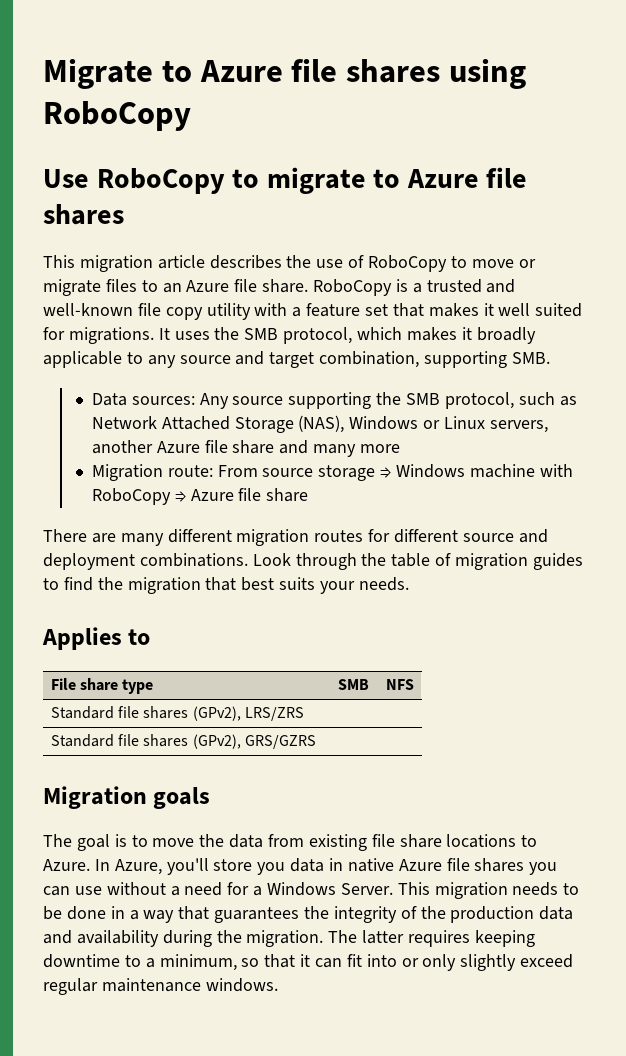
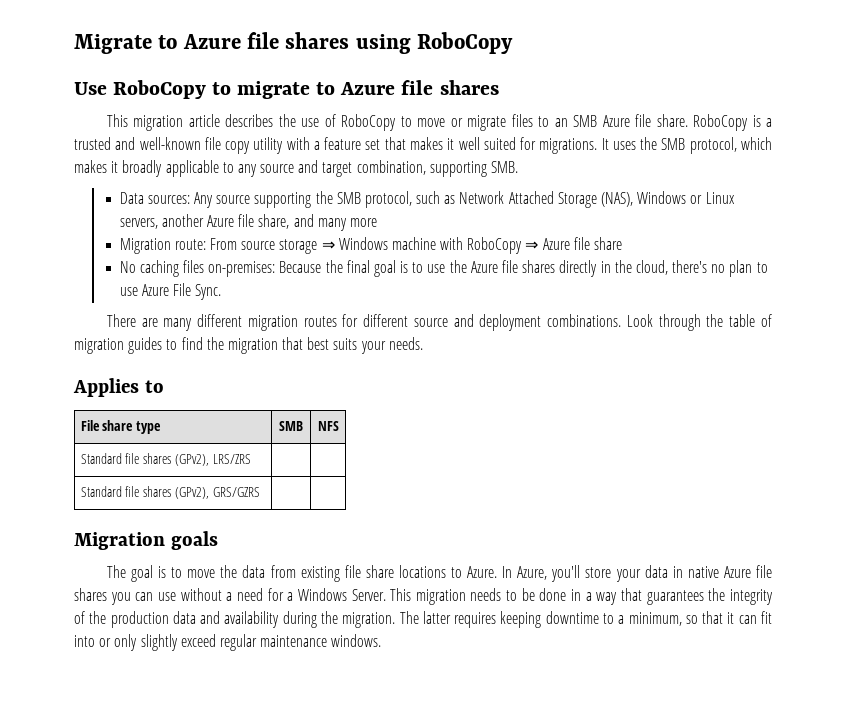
(182, 288) none -> [573,115,598,127] SMB
[232,440,275,454] share -> [258,214,290,229] share,
(309, 495) none -> [119,260,768,277] [119,283,222,300] // No caching files on-premises: Because the final goal is to use the Azure file shares directly in the cloud, there's no plan to use Azure File Sync.
[257,862,286,875] you -> [615,569,641,582] your

